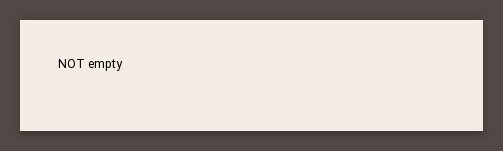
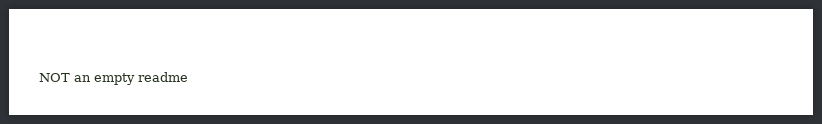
[88,59,124,71] empty -> [74,72,188,85] an empty readme

